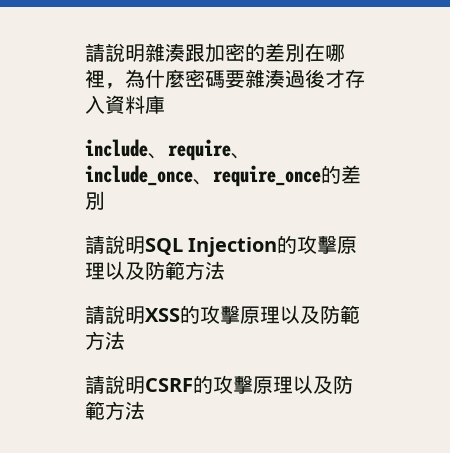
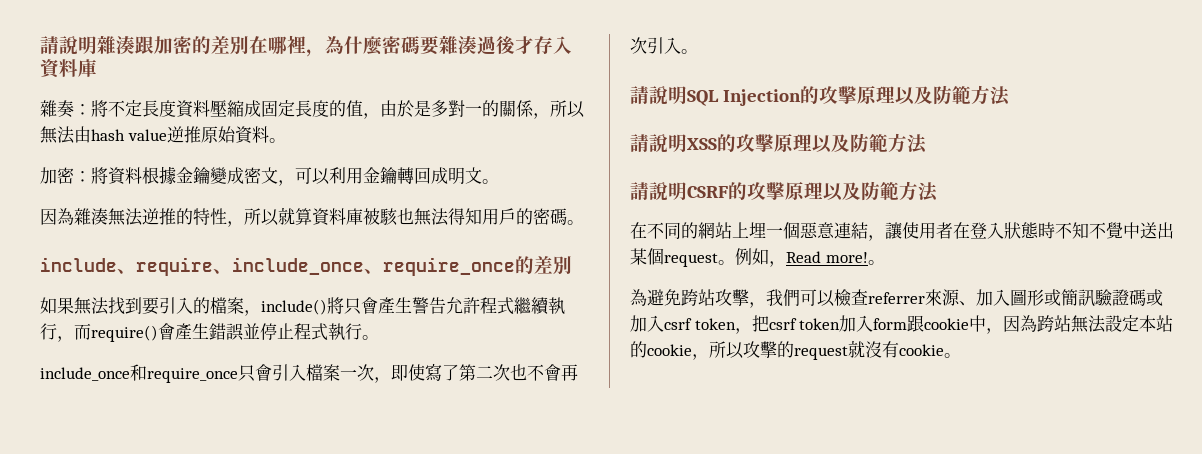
(165, 104) none -> [40,100,585,119] [40,126,286,144] [40,166,499,186] [40,207,584,227] // 雜奏：將不定長度資料壓縮成固定長度的值，由於是多對一的關係，所以無法由hash value逆推原始資料。 // 加密：將資料根據金鑰變成密文，可以利用金鑰轉回成明文。 // 因為雜湊無法逆推的特性，所以就算資料庫被駭也無法得知用戶的密碼。
(105, 200) none -> [40,297,565,316] [40,323,379,342] [40,363,578,383] [630,37,698,54] // 如果無法找到要引入的檔案，include()將只會產生警告允許程式繼續執行，而require()會產生錯誤並停止程式執行。 // include_once和require_once只會引入檔案一次，即使寫了第二次也不會再次引入。
(145, 410) none -> [630,222,1174,241] [630,248,885,267] [630,289,1163,308] [630,315,1174,334] [630,340,961,360] // 在不同的網站上埋一個惡意連結，讓使用者在登入狀態時不知不覺中送出某個request。例如，Read more!。 // 為避免跨站攻擊，我們可以檢查referrer來源、加入圖形或簡訊驗證碼或加入csrf token，把csrf token加入form跟cookie中，因為跨站無法設定本站的cookie，所以攻擊的request就沒有cookie。

